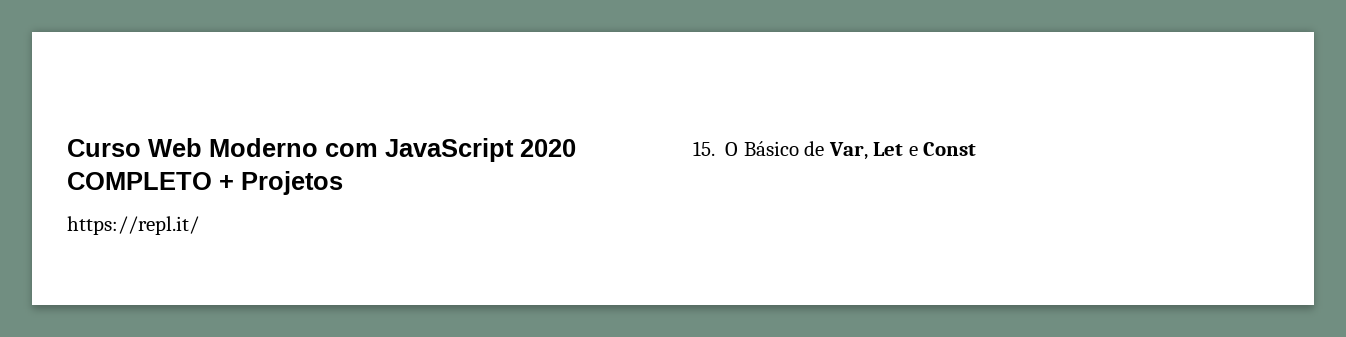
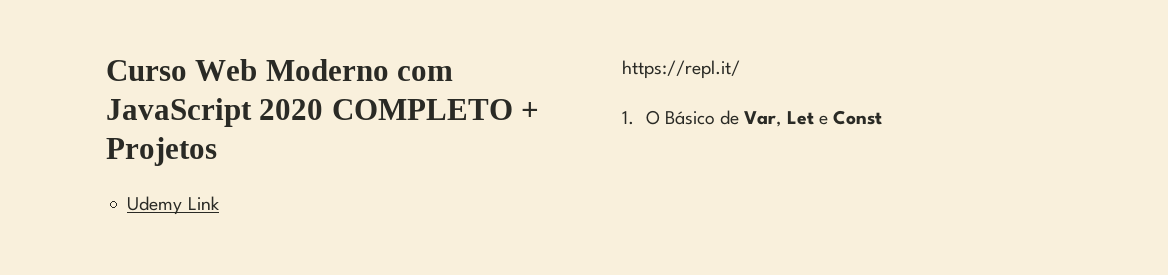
(343, 183) none -> [127,196,220,215] // Udemy Link
[693,141,715,156] 15. -> [622,111,634,125] 1.

